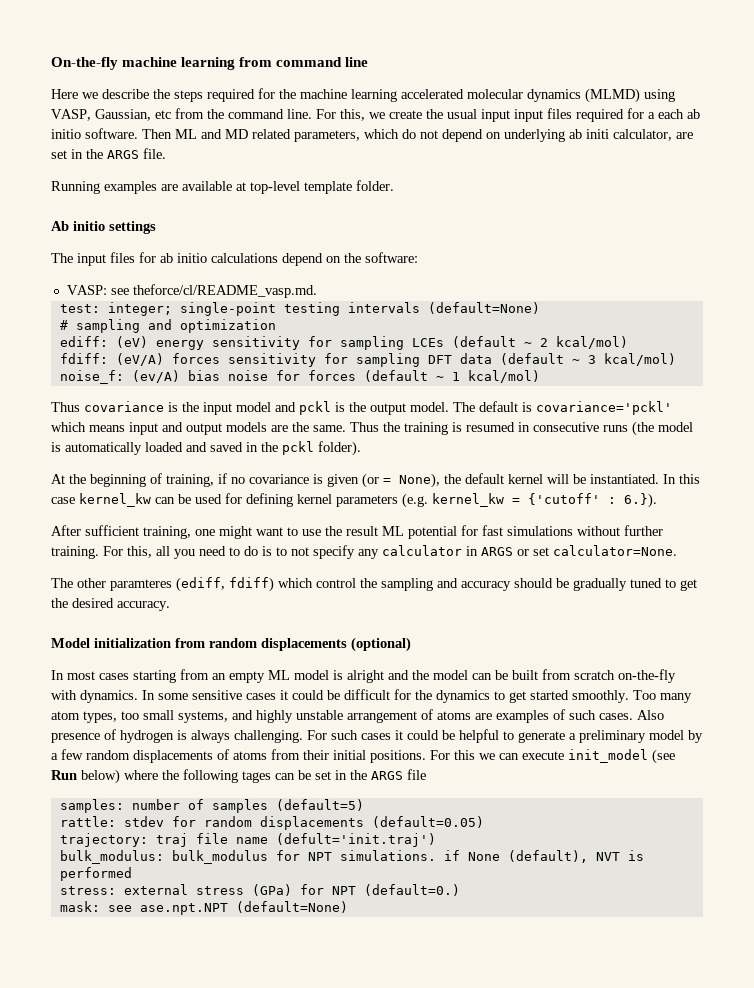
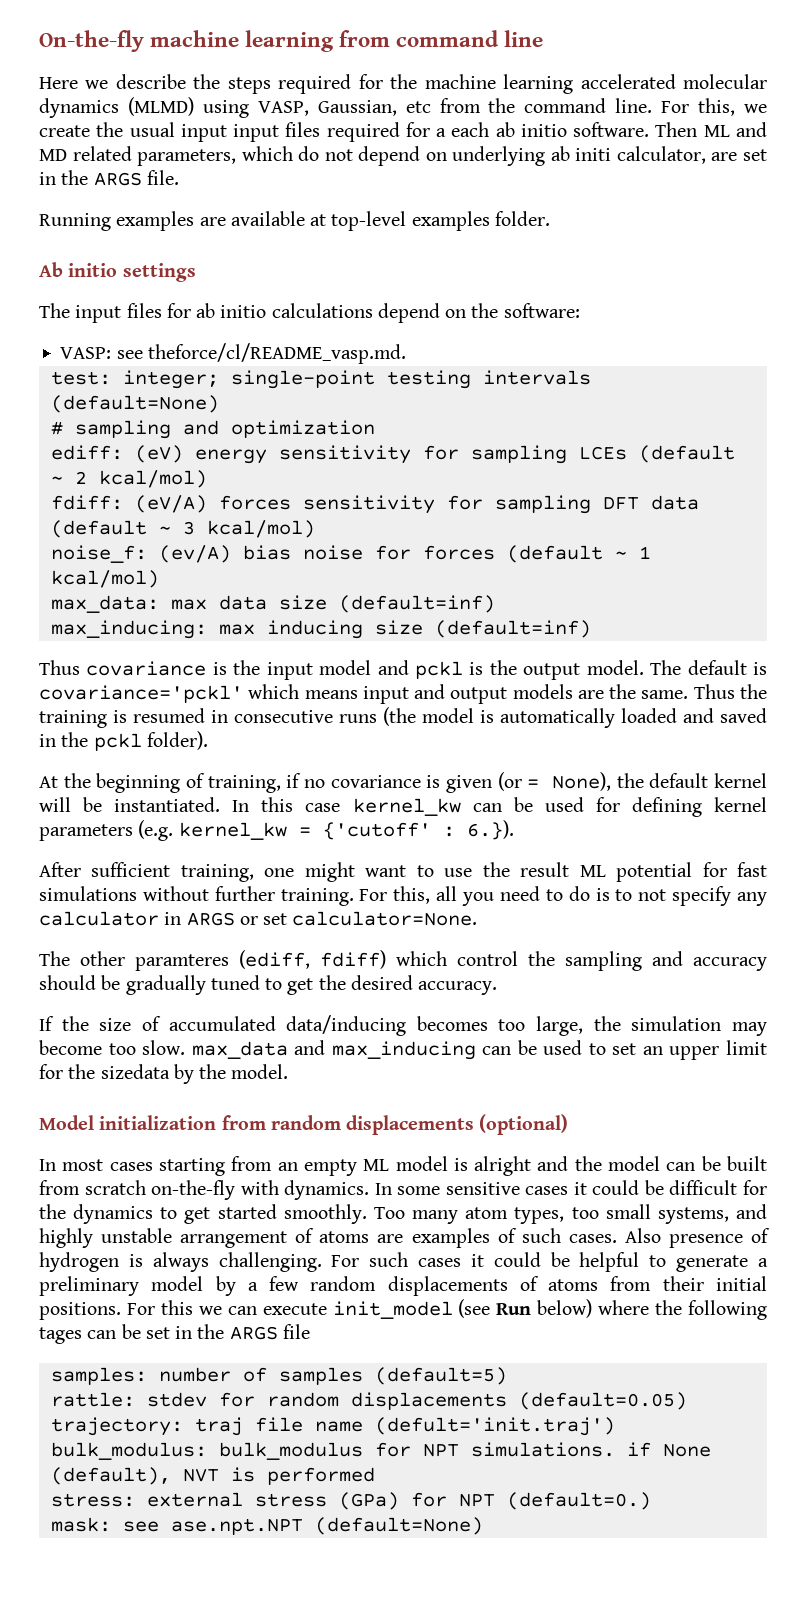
[304,181,352,194] template -> [411,211,490,231] examples
(540, 376) none -> [50,595,495,613] [50,620,591,639] // max_data: max data size (default=inf) // max_inducing: max inducing size (default=inf)
(170, 606) none -> [39,1015,767,1036] [39,1040,768,1060] [39,1064,289,1084] // If the size of accumulated data/inducing becomes too large, the simulation may become too slow. max_data and max_inducing can be used to set an upper limit for the sizedata by the model.

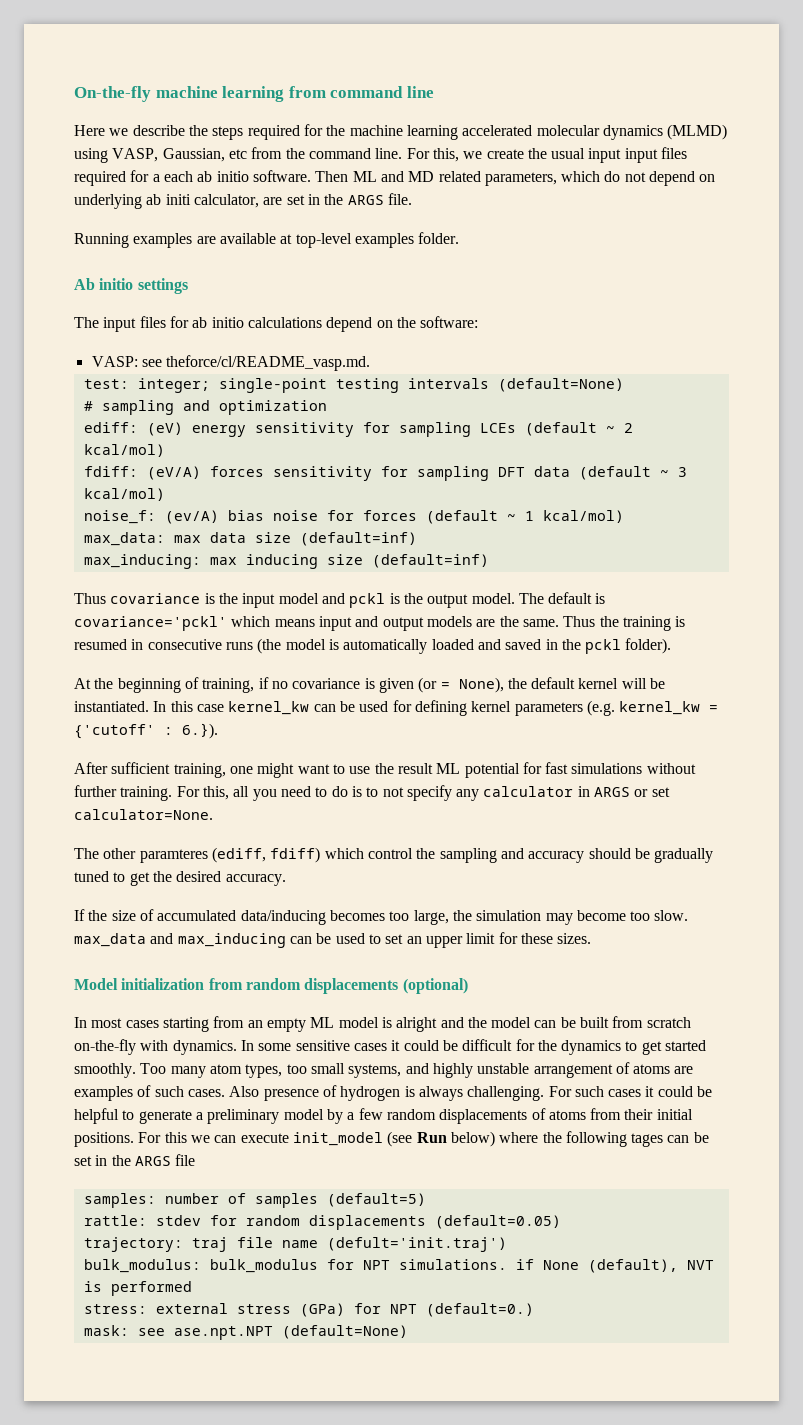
[68,1064,289,1084] the sizedata by the model. -> [520,933,592,944] these sizes.

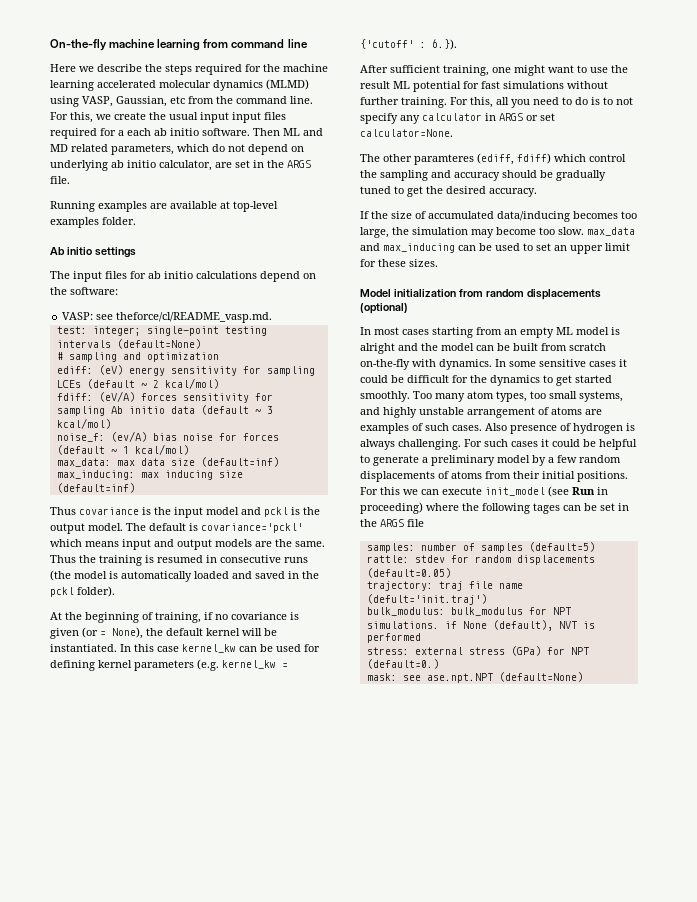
[165,194,191,205] initi -> [127,160,156,168] initio
[497,467,525,477] DFT -> [110,406,165,414] Ab initio
[450,1131,495,1147] below) -> [597,487,608,495] [360,502,423,514] in proceeding)

